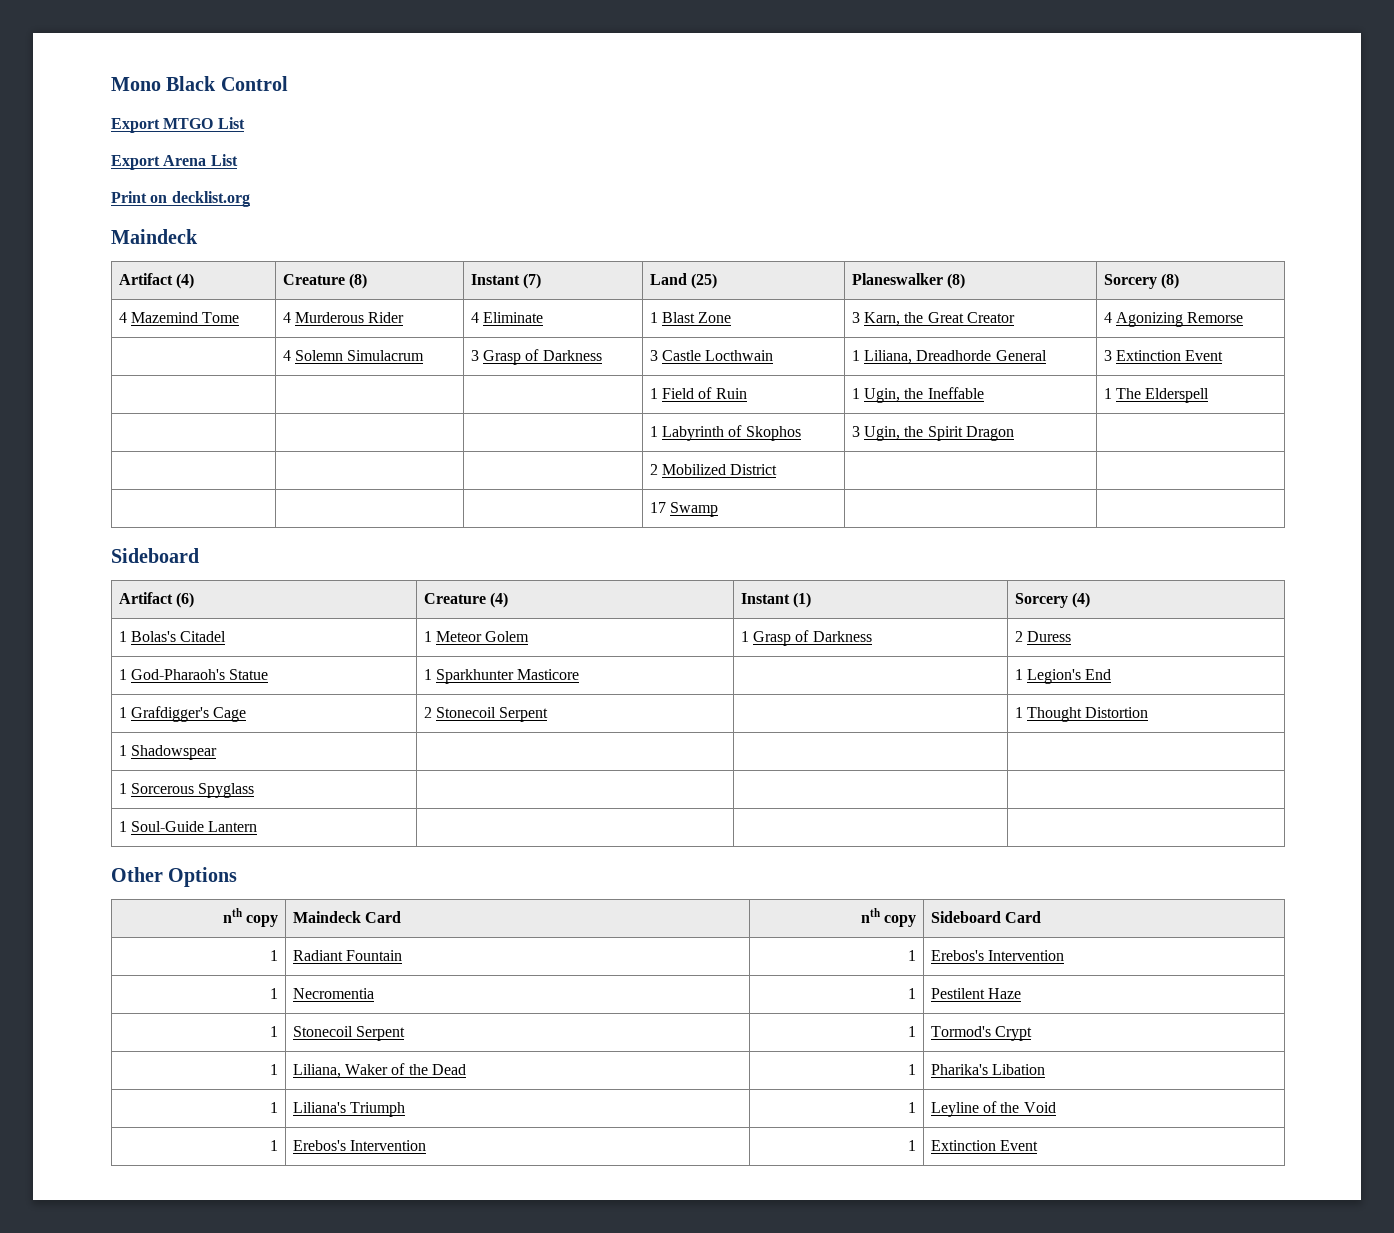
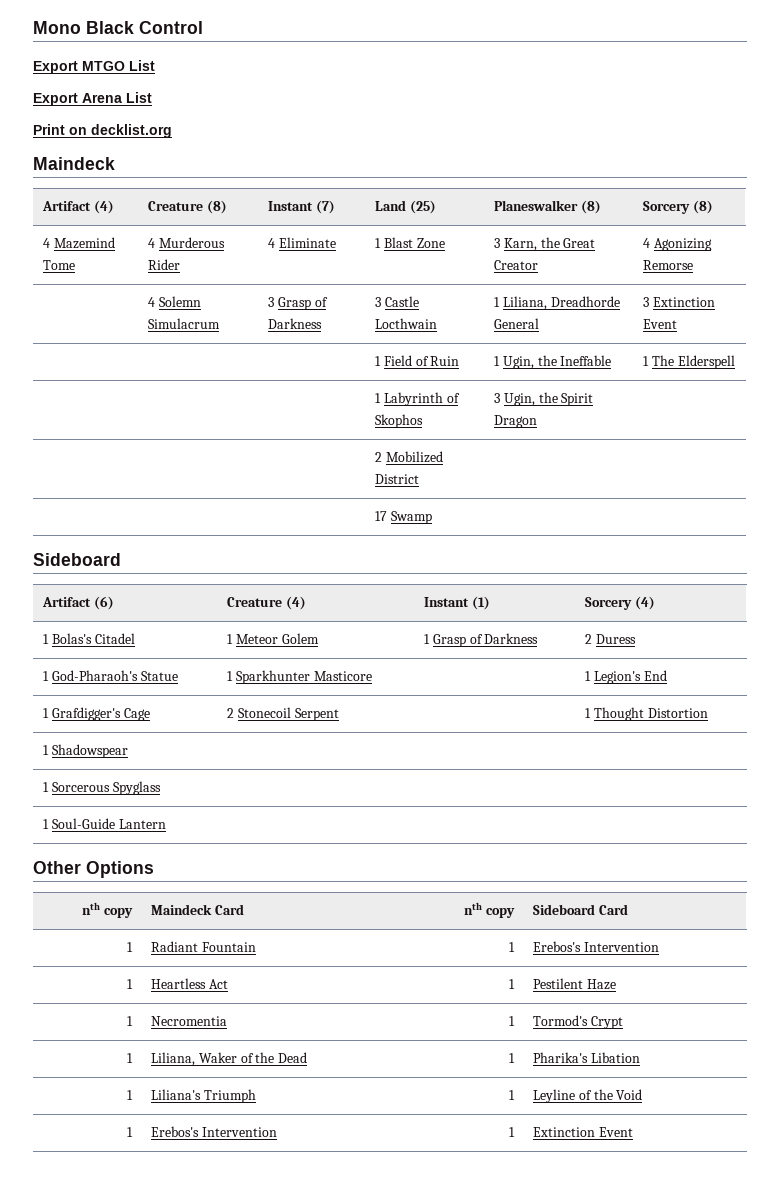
[292,988,374,999] Necromentia -> [151,978,228,989] Heartless Act
[292,1026,406,1041] Stonecoil Serpent -> [151,1016,228,1026] Necromentia

